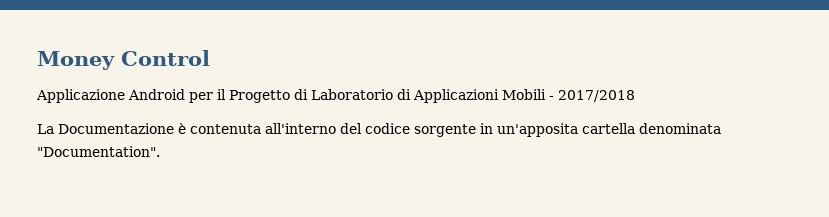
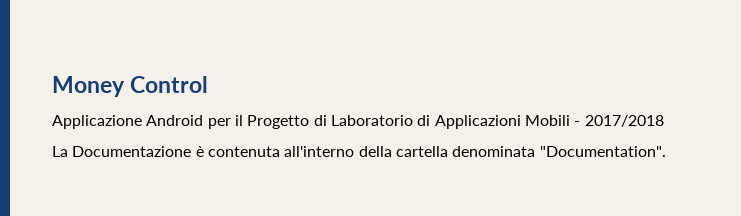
[340,123,578,137] del codice sorgente in un'apposita -> [358,146,392,157] della

